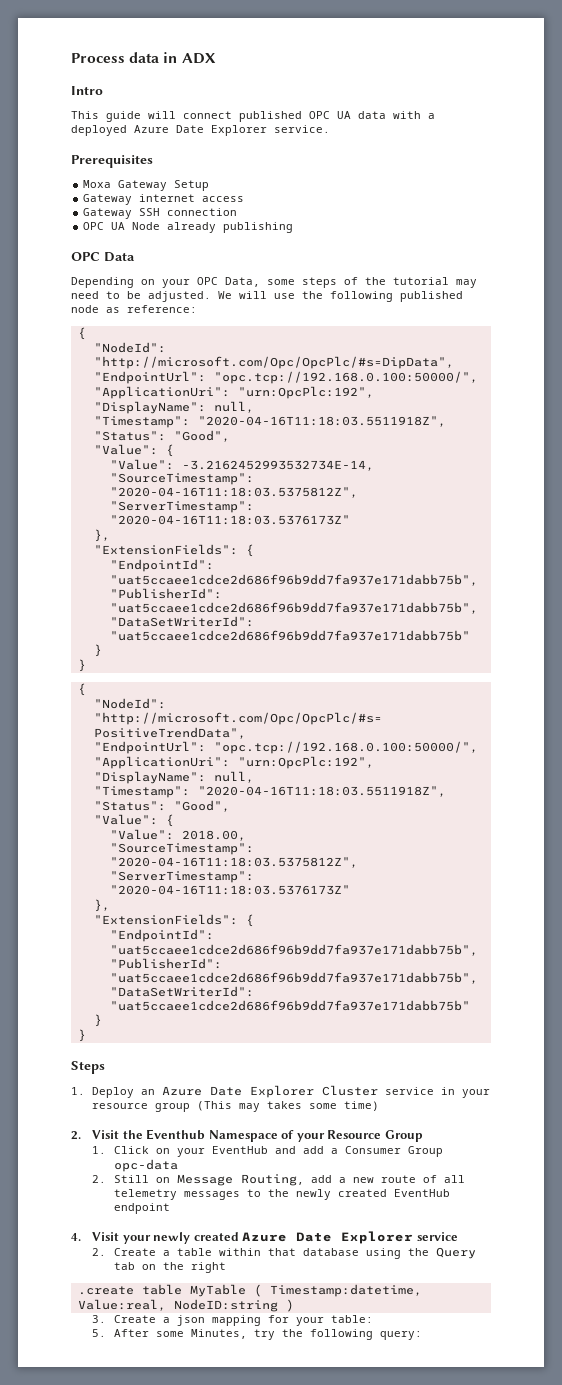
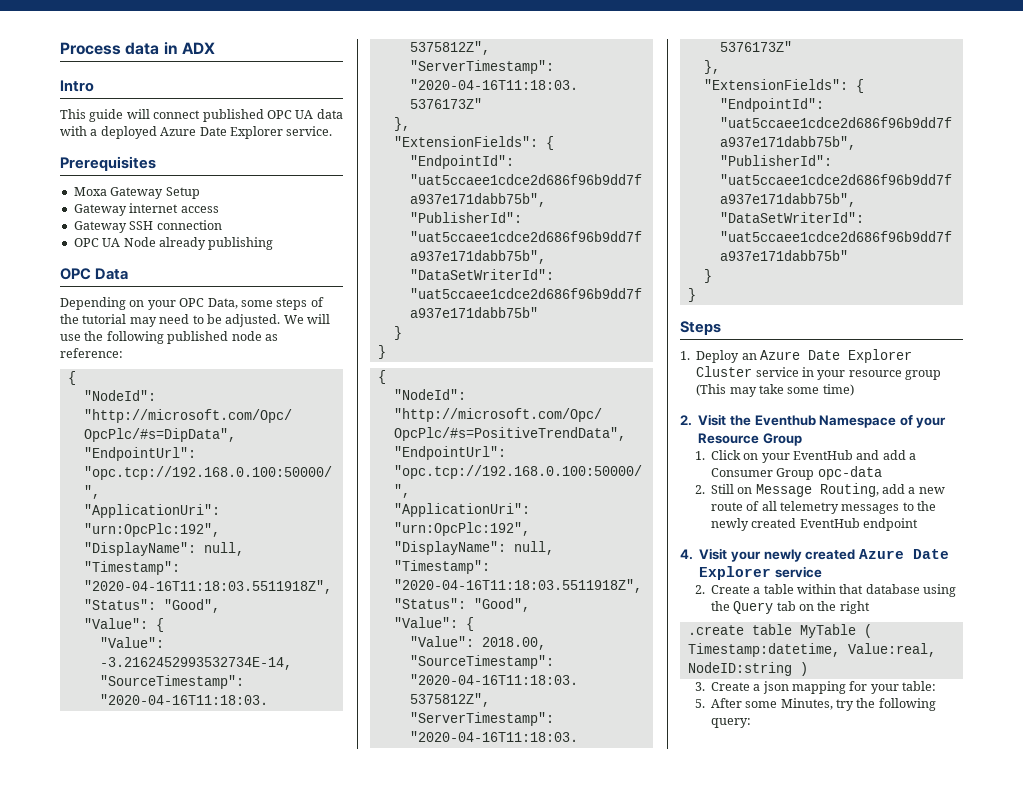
[267,1101,303,1109] takes -> [759,384,784,394] take

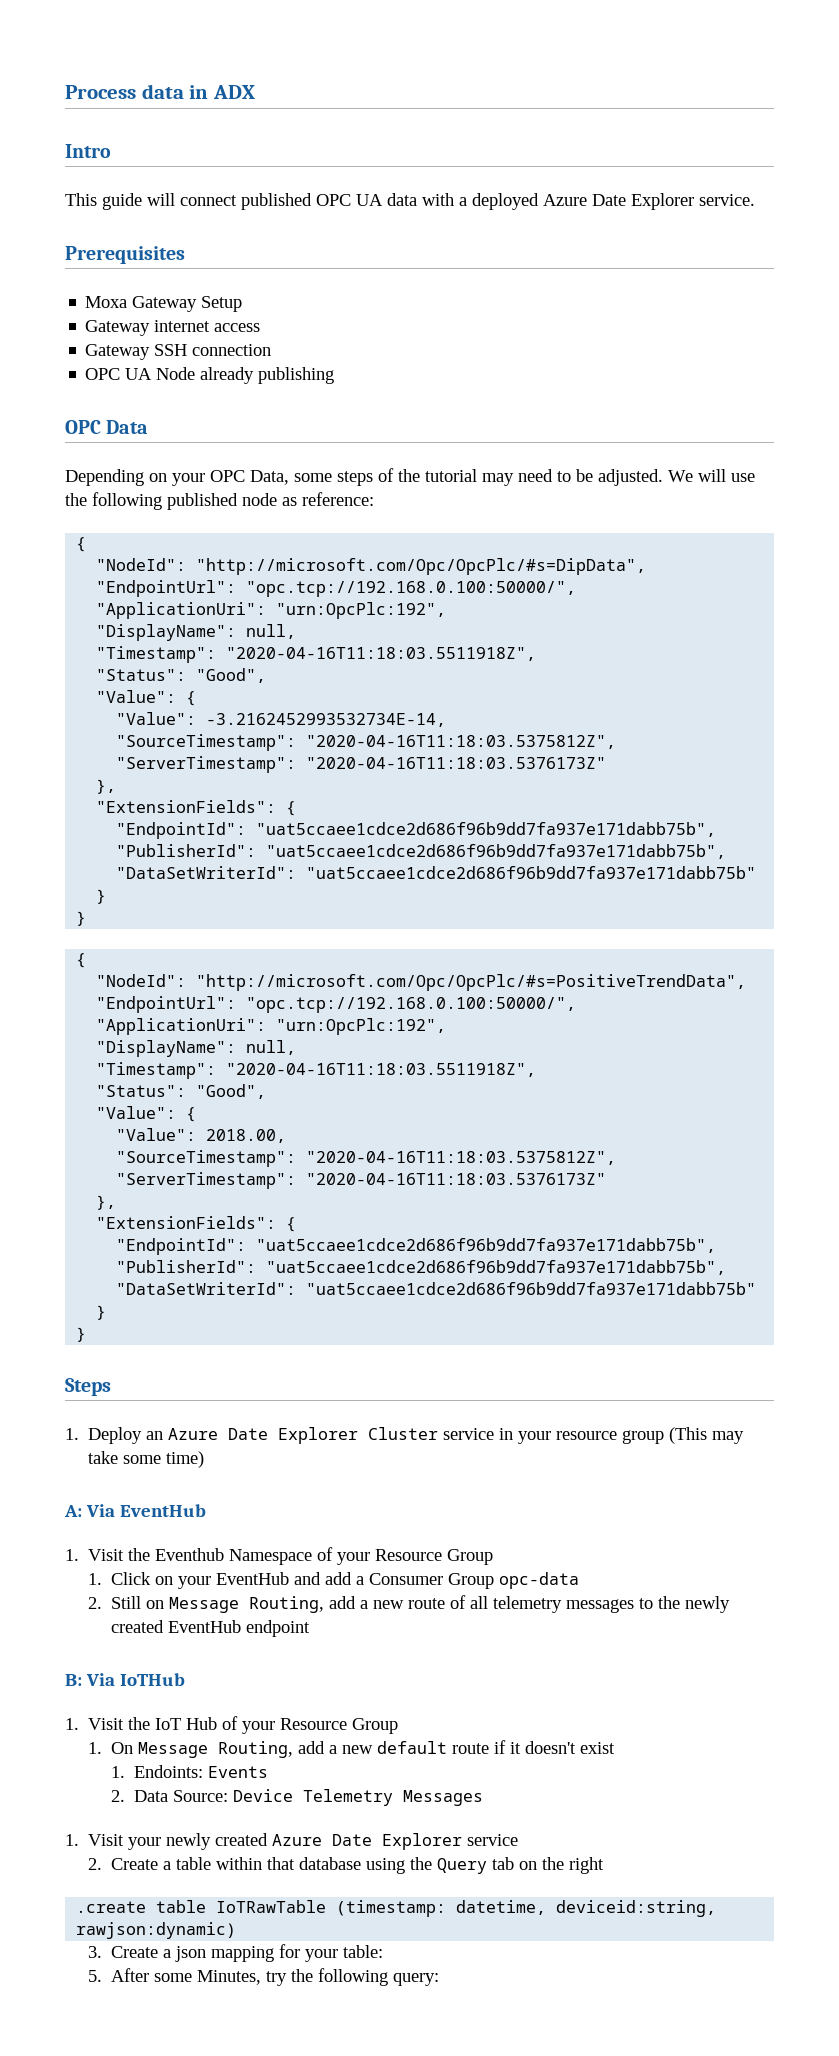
[680,415,692,426] 2. -> [64,1504,206,1517] [65,1549,79,1561] A: Via EventHub // 1.
[680,549,693,560] 4. -> [65,1673,185,1686] [65,1716,399,1734] [87,1740,616,1758] [110,1765,268,1778] [110,1789,483,1806] [65,1834,79,1846] B: Via IoTHub // 1. Visit the IoT Hub of your Resource Group // 1. On Message Routing, add a new default route if it doesn't exist // 1. Endoints: Events // 2. Data Source: Device Telemetry Messages // 1.
[799,624,872,638] [687,643,936,657] [687,662,808,676] MyTable ( Timestamp:datetime, Value:real, NodeID:string ) -> [216,1900,717,1917] [76,1922,237,1939] IoTRawTable (timestamp: datetime, deviceid:string, rawjson:dynamic)

